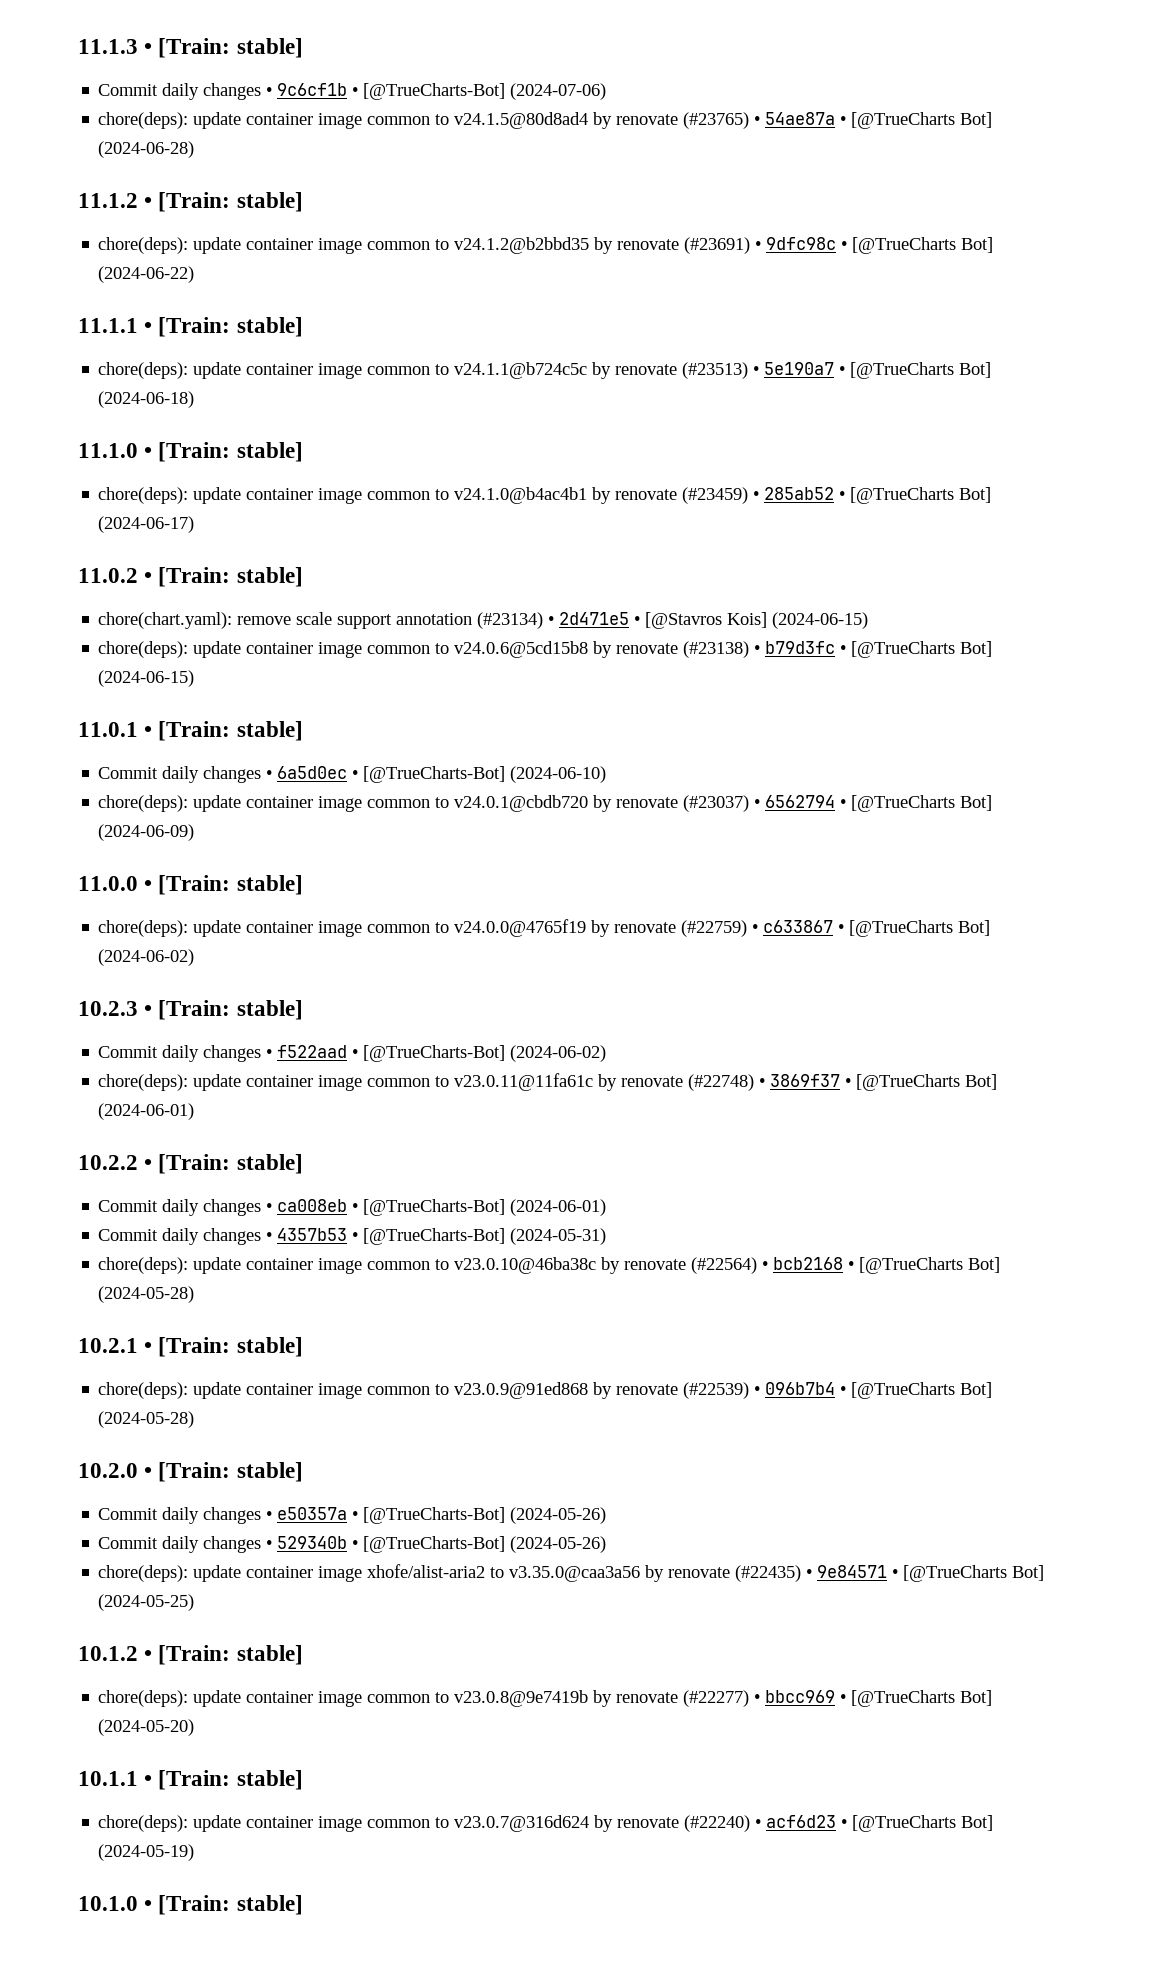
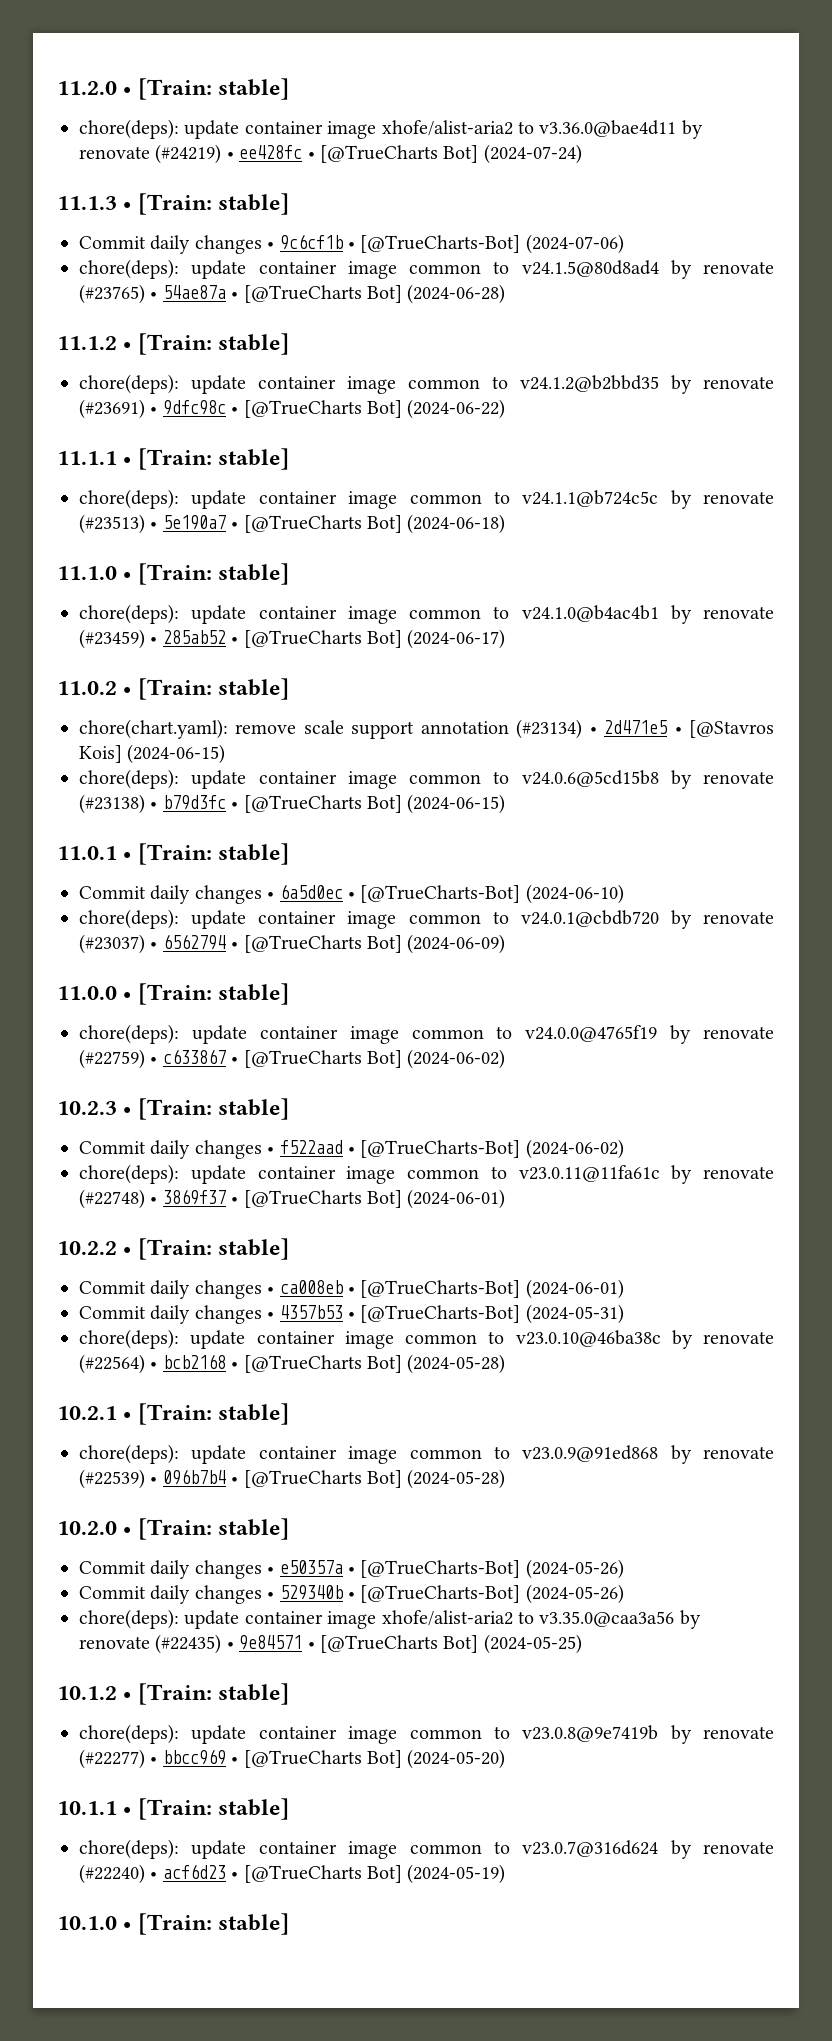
(78, 46) none -> [57,78,290,100] [79,119,703,139] [79,144,582,164] 11.2.0 • [Train: stable] // chore(deps): update container image xhofe/alist-aria2 to v3.36.0@bae4d11 by renovate (#24219) • ee428fc • [@TrueCharts Bot] (2024-07-24) //

